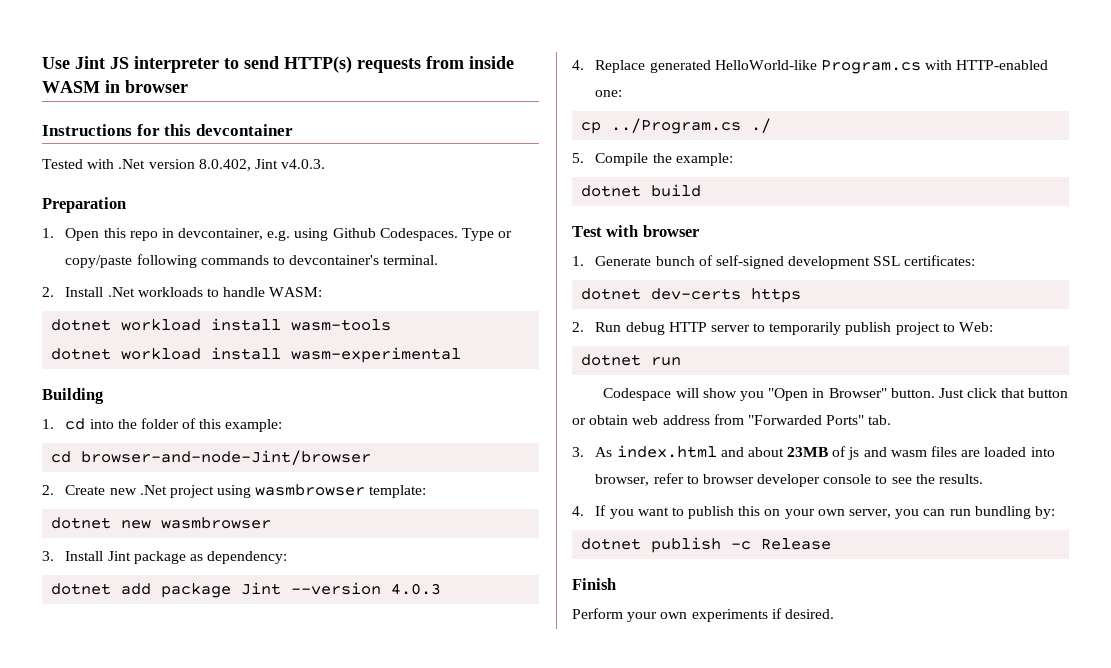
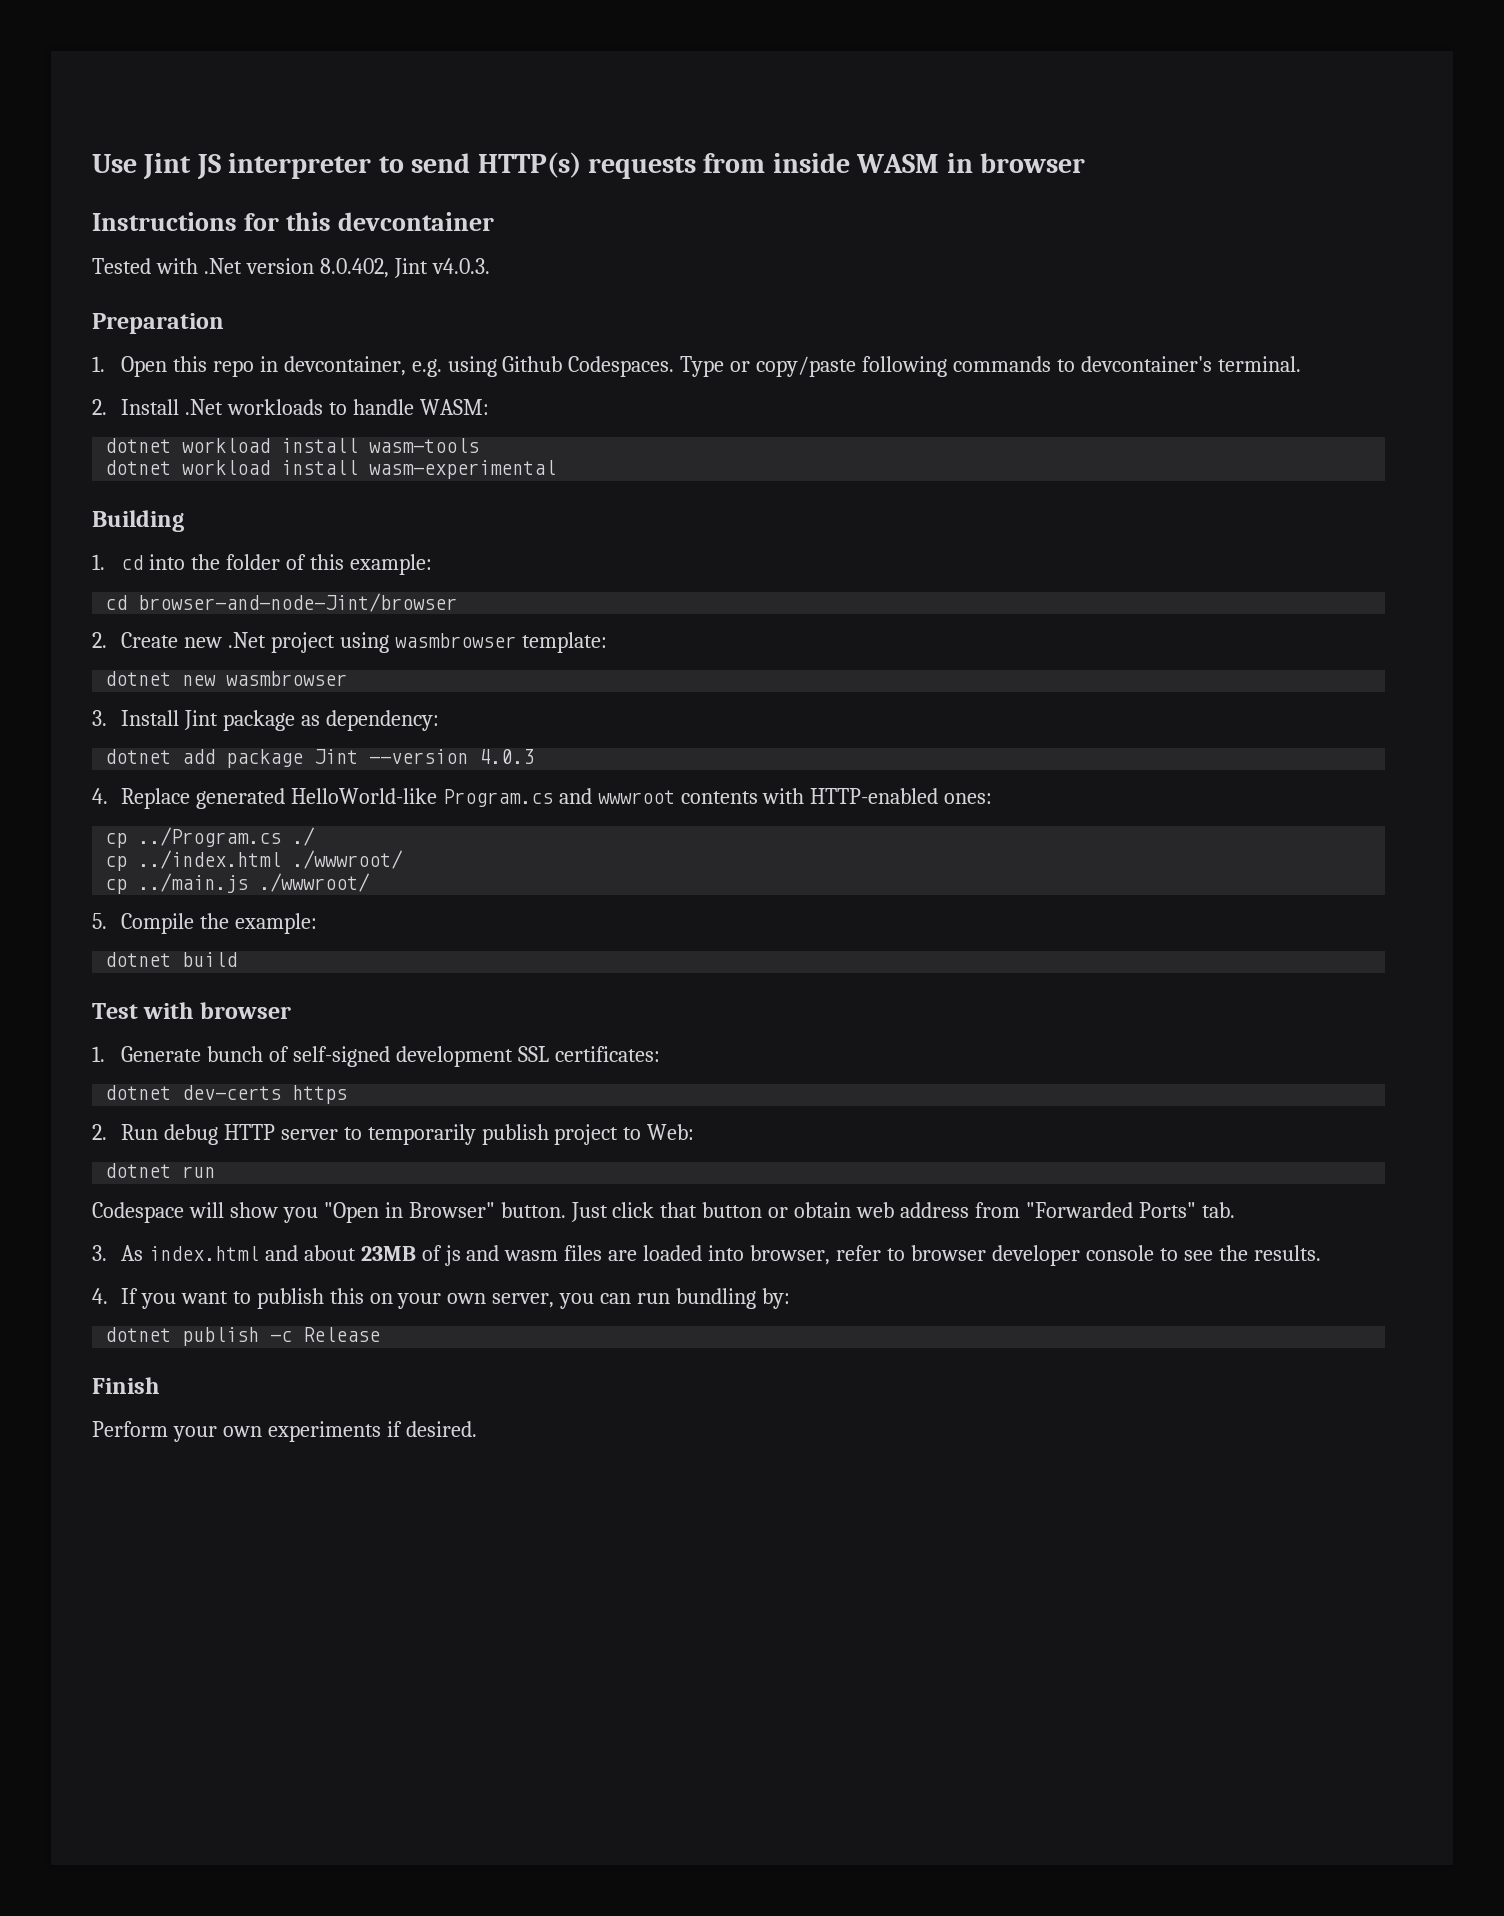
(921, 67) none -> [558,788,758,804] and wwwroot contents
[595,90,623,97] one: -> [944,793,993,804] ones:
(772, 125) none -> [105,850,404,871] [105,873,371,894] // cp ../index.html ./wwwroot/ // cp ../main.js ./wwwroot/

